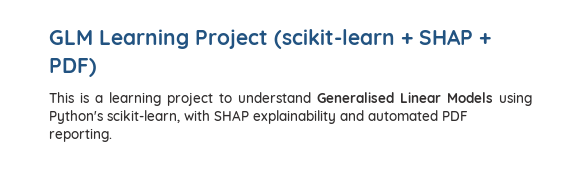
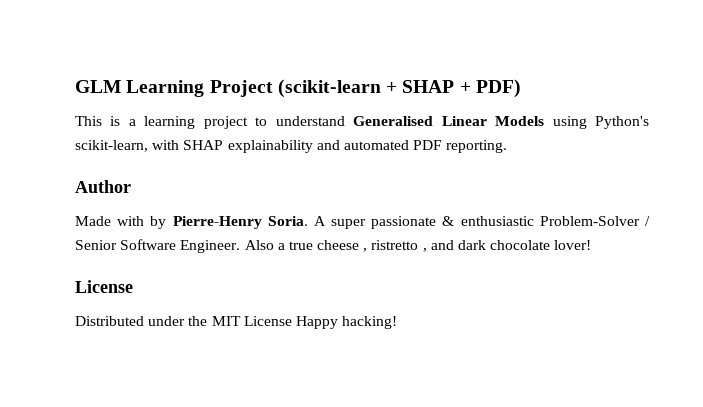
(112, 135) none -> [75,180,131,193] [75,216,650,229] [75,239,592,253] [75,280,133,293] [75,316,398,329] // Author // Made with by Pierre-Henry Soria. A super passionate & enthusiastic Problem-Solver / Senior Software Engineer. Also a true cheese , ristretto , and dark chocolate lover! // License // Distributed under the MIT License Happy hacking!

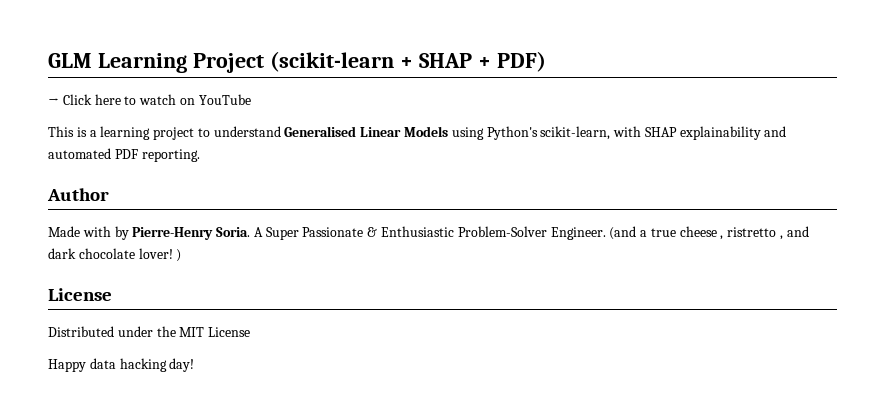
(521, 88) none -> [48,94,251,105] // → Click here to watch on YouTube
[331,216,650,229] [75,239,274,253] super passionate & enthusiastic Problem-Solver / Senior Software Engineer. Also -> [265,226,637,240] Super Passionate & Enthusiastic Problem-Solver Engineer. (and
(592, 245) none -> [176,249,182,262] )
[295,316,398,329] Happy hacking! -> [48,358,195,372] // Happy data hacking day!

